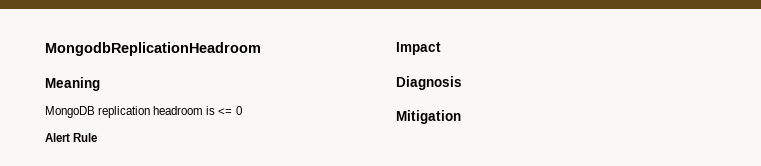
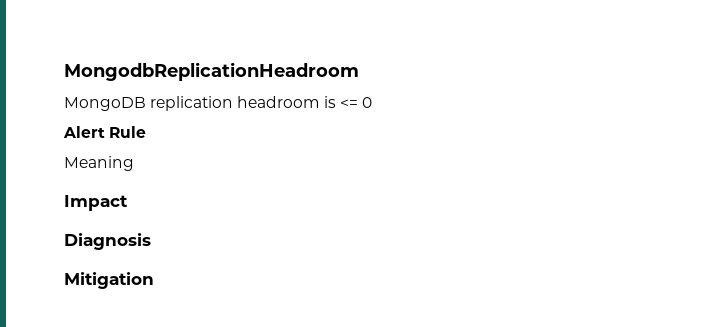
[45,77,100,91] // Meaning -> (359, 71) none
(98, 137) none -> [64,156,134,171] // Meaning

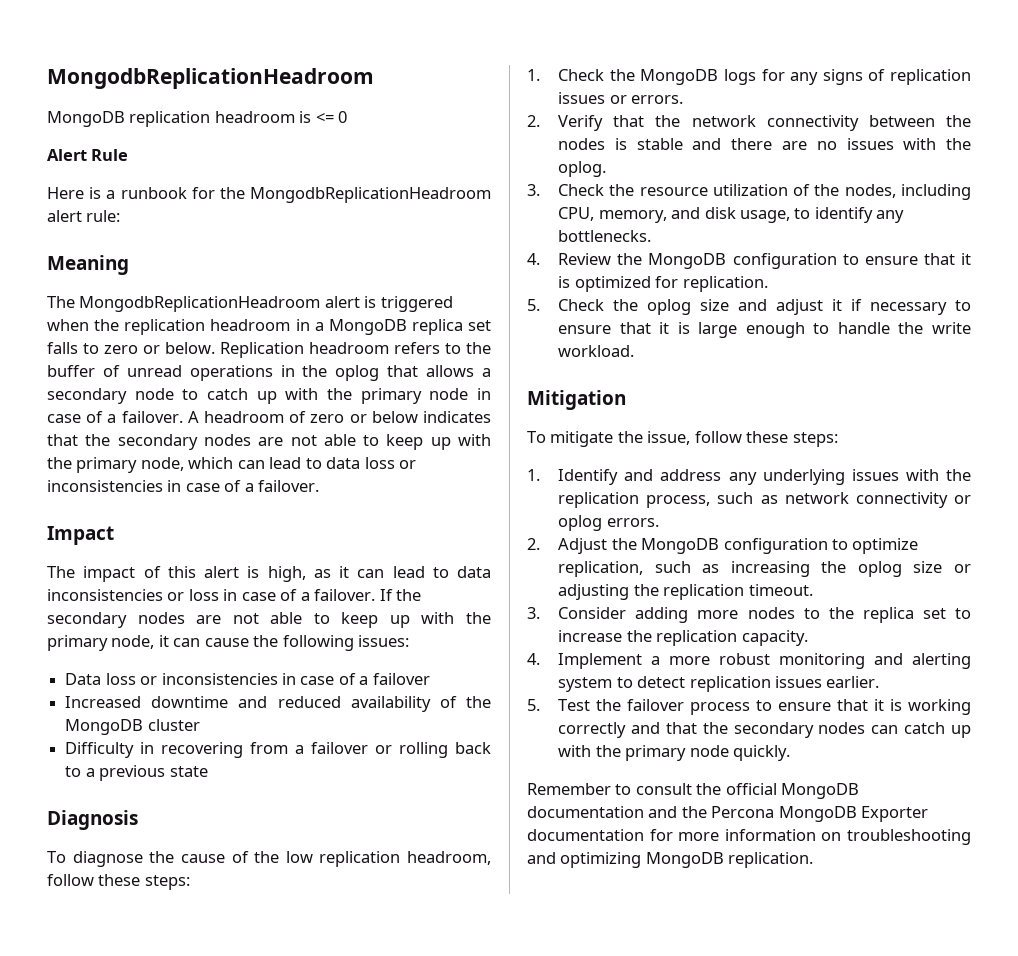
[64,156,134,171] [64,195,128,211] [64,233,151,250] [64,272,154,289] Meaning // Impact // Diagnosis // Mitigation -> [47,187,491,203] [47,210,121,222] [47,255,129,275] [47,296,453,312] [47,319,491,335] [47,342,491,358] [47,365,492,381] [47,388,492,404] [47,411,491,423] [47,434,492,450] [47,457,417,473] [47,480,320,492] [47,526,114,545] [47,566,491,582] [47,589,422,601] [47,612,491,628] [47,635,410,651] [65,673,430,685] [65,696,491,712] [65,719,200,735] [65,742,491,758] [65,765,208,781] [47,810,138,830] [47,851,491,867] [47,874,190,890] [527,69,971,85] [558,92,684,104] [527,115,971,131] [558,138,971,150] [558,161,607,177] [527,184,971,200] [558,207,905,223] [558,230,652,242] [527,253,972,269] [558,276,768,292] [527,299,972,315] [558,322,972,338] [558,345,635,357] [527,390,626,410] [527,431,838,447] [527,469,971,485] [558,492,971,508] [558,515,659,531] [527,538,919,554] [558,561,971,577] [558,584,813,600] [527,607,972,623] [558,630,808,646] [527,653,971,669] [558,676,880,692] [527,699,972,715] [558,722,972,738] [558,745,791,761] [527,783,860,799] [527,806,929,822] [527,829,971,845] [527,852,814,868] Here is a runbook for the MongodbReplicationHeadroom alert rule: // Meaning // The MongodbReplicationHeadroom alert is triggered when the replication headroom in a MongoDB replica set falls to zero or below. Replication headroom refers to the buffer of unread operations in the oplog that allows a secondary node to catch up with the primary node in case of a failover. A headroom of zero or below indicates that the secondary nodes are not able to keep up with the primary node, which can lead to data loss or inconsistencies in case of a failover. // Impact // The impact of this alert is high, as it can lead to data inconsistencies or loss in case of a failover. If the secondary nodes are not able to keep up with the primary node, it can cause the following issues: // Data loss or inconsistencies in case of a failover // Increased downtime and reduced availability of the MongoDB cluster // Difficulty in recovering from a failover or rolling back to a previous state // Diagnosis // To diagnose the cause of the low replication headroom, follow these steps: // 1. Check the MongoDB logs for any signs of replication issues or errors. // 2. Verify that the network connectivity between the nodes is stable and there are no issues with the oplog. // 3. Check the resource utilization of the nodes, including CPU, memory, and disk usage, to identify any bottlenecks. // 4. Review the MongoDB configuration to ensure that it is optimized for replication. // 5. Check the oplog size and adjust it if necessary to ensure that it is large enough to handle the write workload. // Mitigation // To mitigate the issue, follow these steps: // 1. Identify and address any underlying issues with the replication process, such as network connectivity or oplog errors. // 2. Adjust the MongoDB configuration to optimize replication, such as increasing the oplog size or adjusting the replication timeout. // 3. Consider adding more nodes to the replica set to increase the replication capacity. // 4. Implement a more robust monitoring and alerting system to detect replication issues earlier. // 5. Test the failover process to ensure that it is working correctly and that the secondary nodes can catch up with the primary node quickly. // Remember to consult the official MongoDB documentation and the Percona MongoDB Exporter documentation for more information on troubleshooting and optimizing MongoDB replication.

